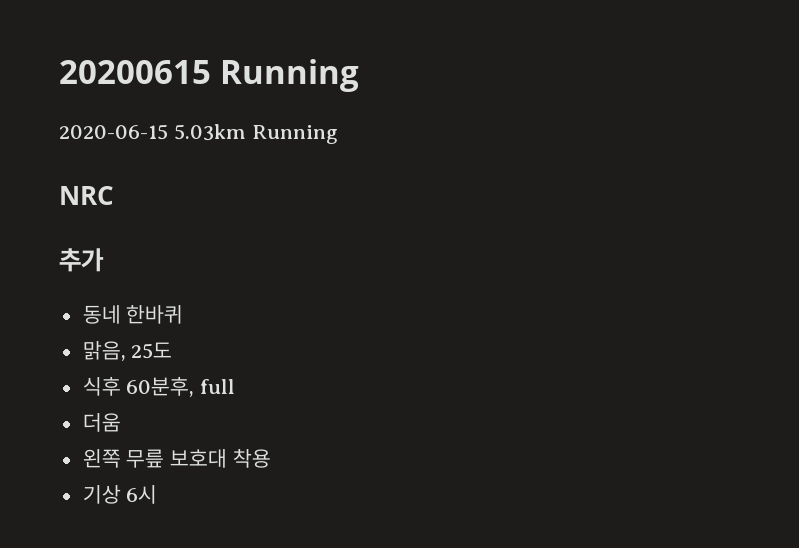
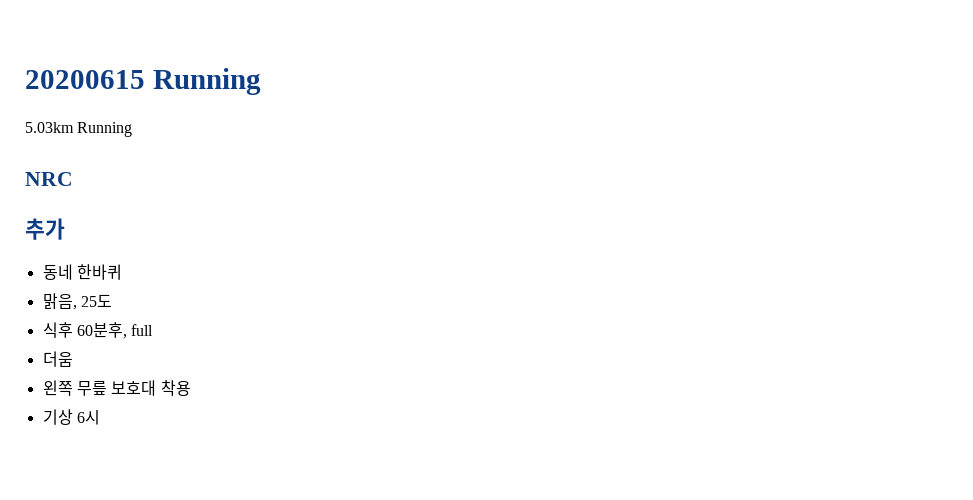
[59,124,168,140] 2020-06-15 -> (261, 81) none

